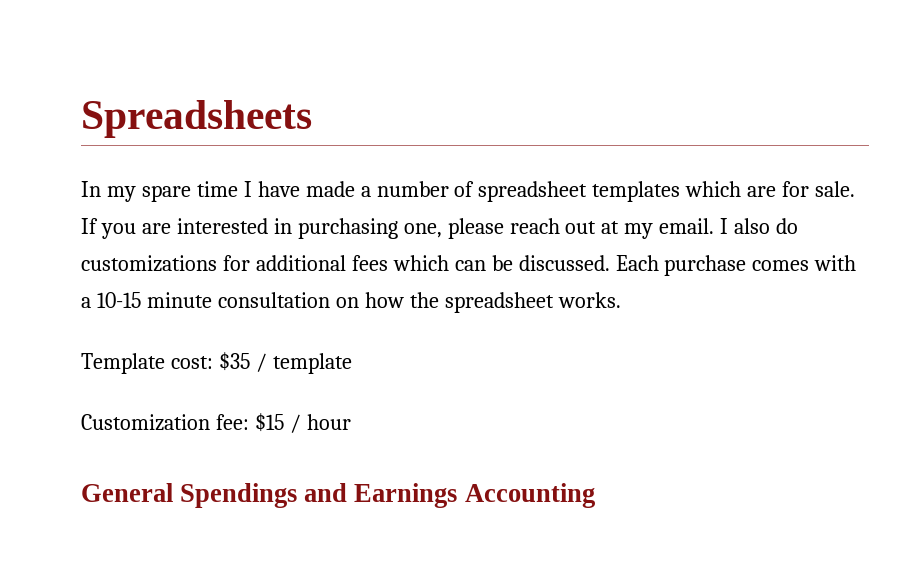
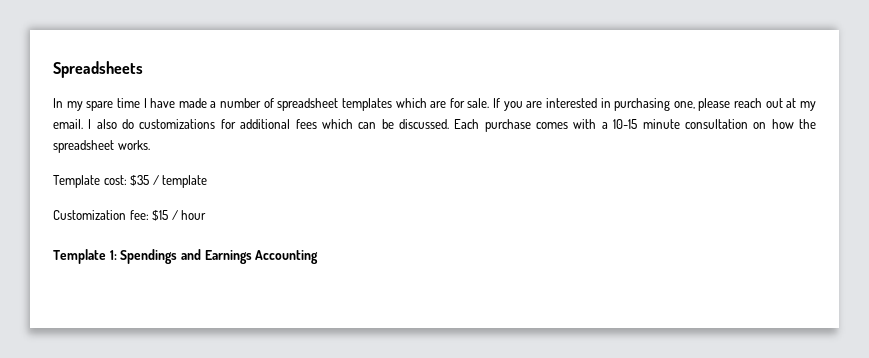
[81,483,173,502] General -> [53,249,117,264] Template 1:

